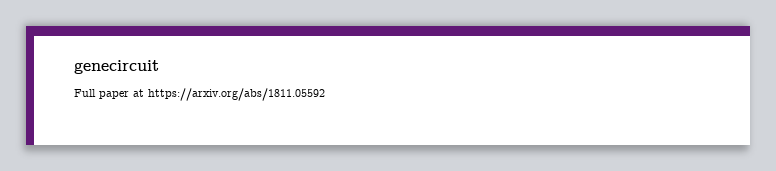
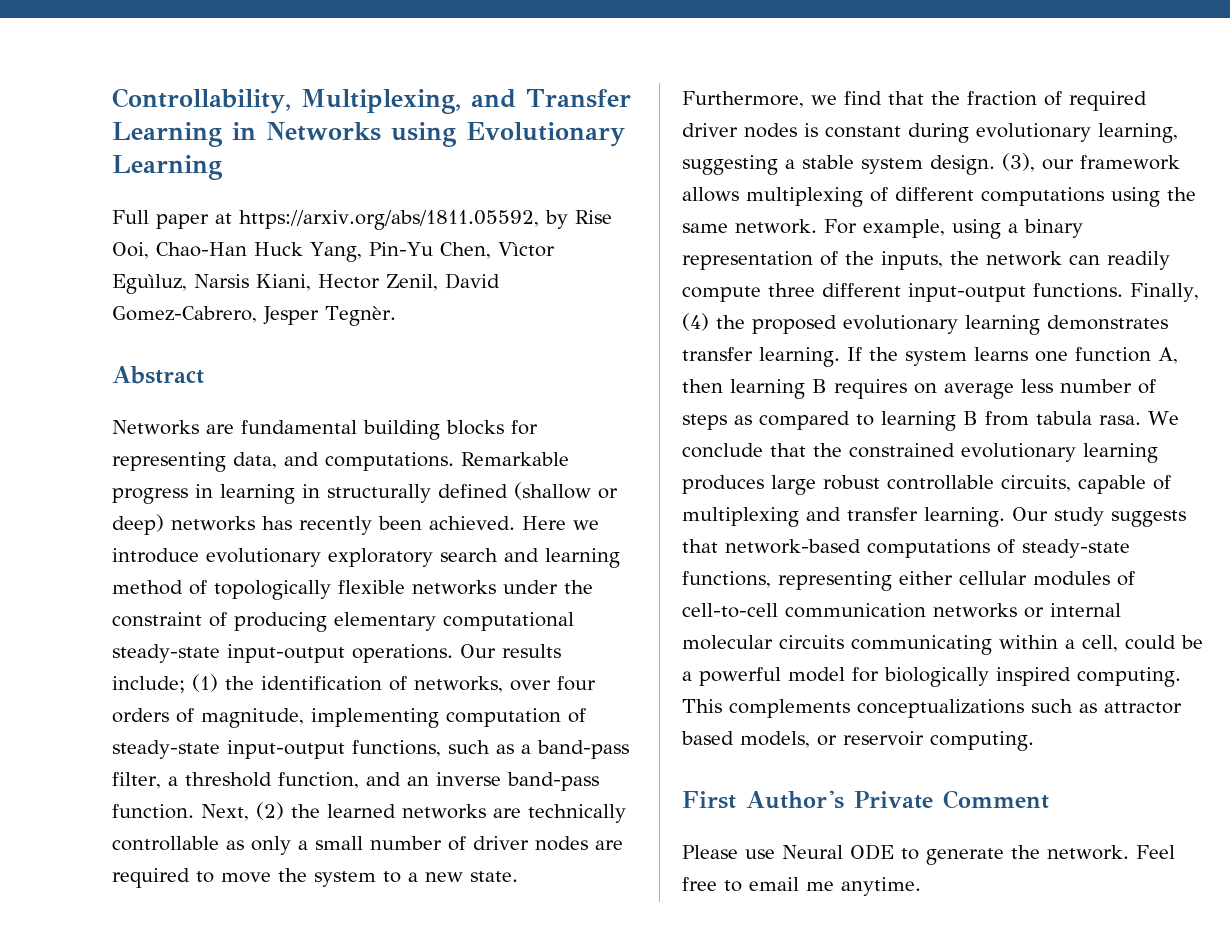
[74,60,159,74] [74,88,325,101] genecircuit // Full paper at https://arxiv.org/abs/1811.05592 -> [112,88,631,114] [112,122,625,147] [112,155,223,180] [112,210,612,230] [112,242,555,262] [112,273,500,294] [112,306,396,326] [112,366,204,384] [112,420,538,440] [112,452,569,472] [112,482,618,504] [112,514,599,535] [112,548,620,568] [112,580,593,600] [112,612,574,632] [112,644,561,663] [112,674,596,693] [112,708,586,728] [112,740,629,759] [112,772,599,791] [112,802,626,823] [112,836,623,855] [112,868,518,888] [682,91,1147,111] [682,123,1178,143] [682,153,1180,175] [682,187,1196,207] [682,219,1083,239] [682,251,1170,270] [682,283,1199,302] [682,313,1168,335] [682,347,1178,367] [682,379,1156,399] [682,411,1179,431] [682,443,1158,463] [682,475,1171,495] [682,507,1186,527] [682,539,1130,558] [682,571,1135,591] [682,603,1121,618] [682,635,1203,655] [682,667,1181,687] [682,699,1182,718] [681,731,1034,751] [682,790,1049,809] [682,844,1175,865] [682,877,921,896] Controllability, Multiplexing, and Transfer Learning in Networks using Evolutionary Learning // Full paper at https://arxiv.org/abs/1811.05592, by Rise Ooi, Chao-Han Huck Yang, Pin-Yu Chen, Vìctor Eguìluz, Narsis Kiani, Hector Zenil, David Gomez-Cabrero, Jesper Tegnèr. // Abstract // Networks are fundamental building blocks for representing data, and computations. Remarkable progress in learning in structurally defined (shallow or deep) networks has recently been achieved. Here we introduce evolutionary exploratory search and learning method of topologically flexible networks under the constraint of producing elementary computational steady-state input-output operations. Our results include; (1) the identification of networks, over four orders of magnitude, implementing computation of steady-state input-output functions, such as a band-pass filter, a threshold function, and an inverse band-pass function. Next, (2) the learned networks are technically controllable as only a small number of driver nodes are required to move the system to a new state. Furthermore, we find that the fraction of required driver nodes is constant during evolutionary learning, suggesting a stable system design. (3), our framework allows multiplexing of different computations using the same network. For example, using a binary representation of the inputs, the network can readily compute three different input-output functions. Finally, (4) the proposed evolutionary learning demonstrates transfer learning. If the system learns one function A, then learning B requires on average less number of steps as compared to learning B from tabula rasa. We conclude that the constrained evolutionary learning produces large robust controllable circuits, capable of multiplexing and transfer learning. Our study suggests that network-based computations of steady-state functions, representing either cellular modules of cell-to-cell communication networks or internal molecular circuits communicating within a cell, could be a powerful model for biologically inspired computing. This complements conceptualizations such as attractor based models, or reservoir computing. // First Author's Private Comment // Please use Neural ODE to generate the network. Feel free to email me anytime.

